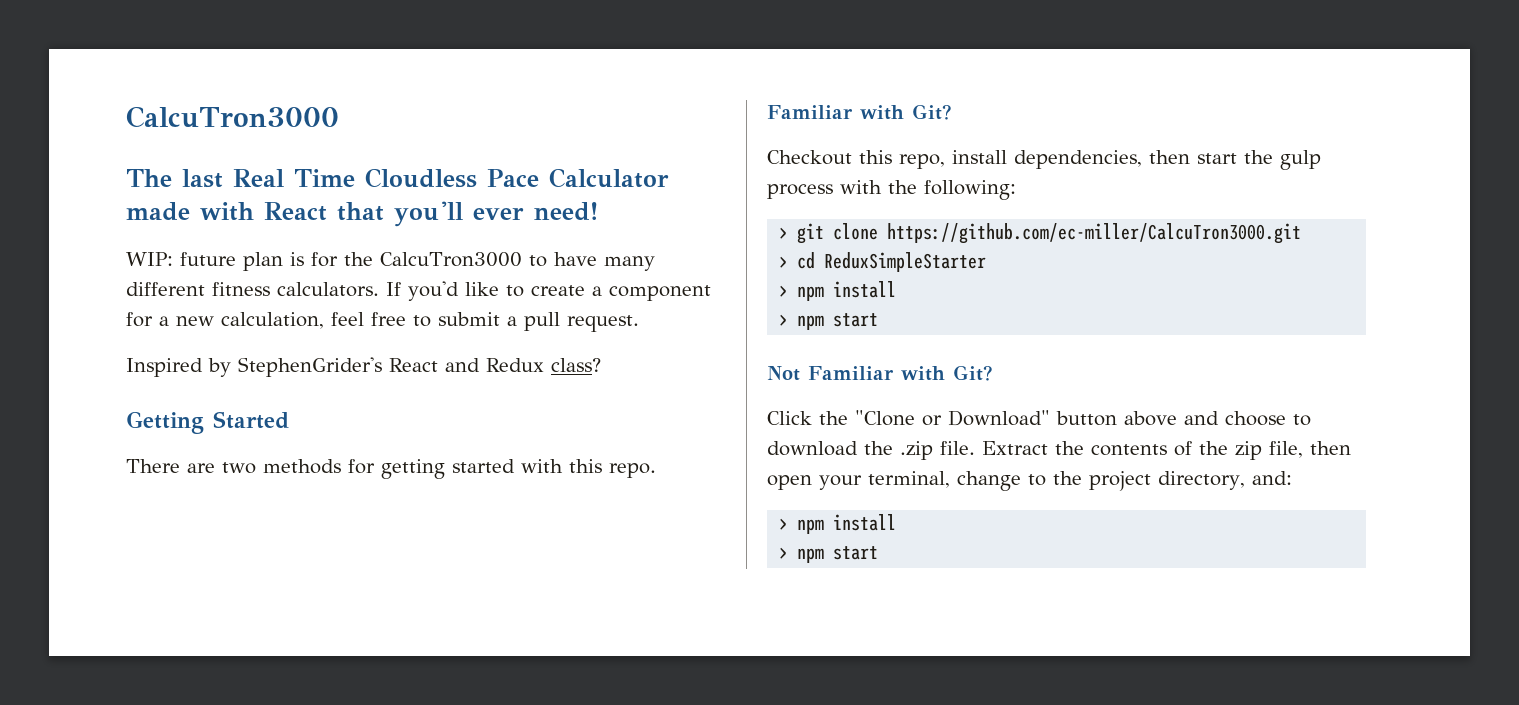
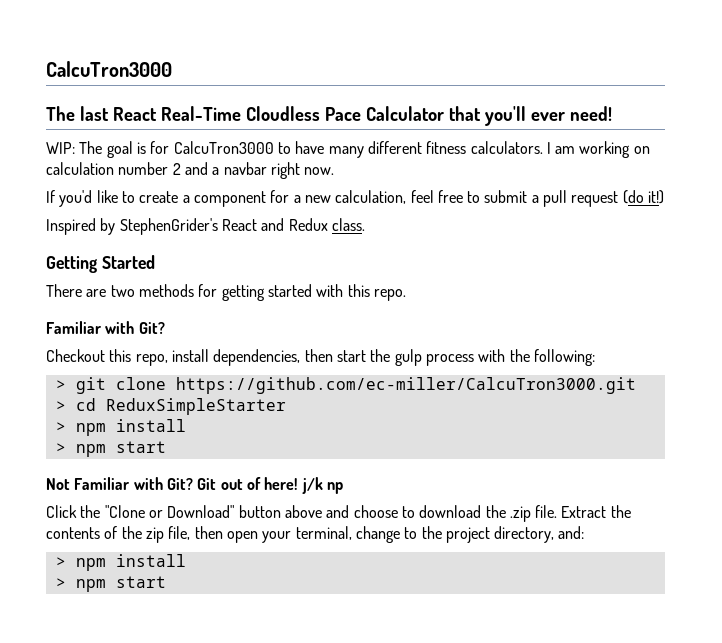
[233,169,355,187] Real Time -> [112,106,241,121] React Real-Time
[126,202,327,221] made with React -> (444, 113) none
[180,252,283,271] future plan -> [79,141,133,158] The goal
[344,252,373,266] the -> (170, 147) none
(379, 289) none -> [546,141,650,158] [46,162,335,179] I am working on calculation number 2 and a navbar right now. //
[567,315,639,332] request. -> [571,190,665,207] request (do it!)
[551,358,601,372] class? -> [331,218,365,231] class.
(993, 373) none -> [197,477,343,494] Git out of here! j/k np

